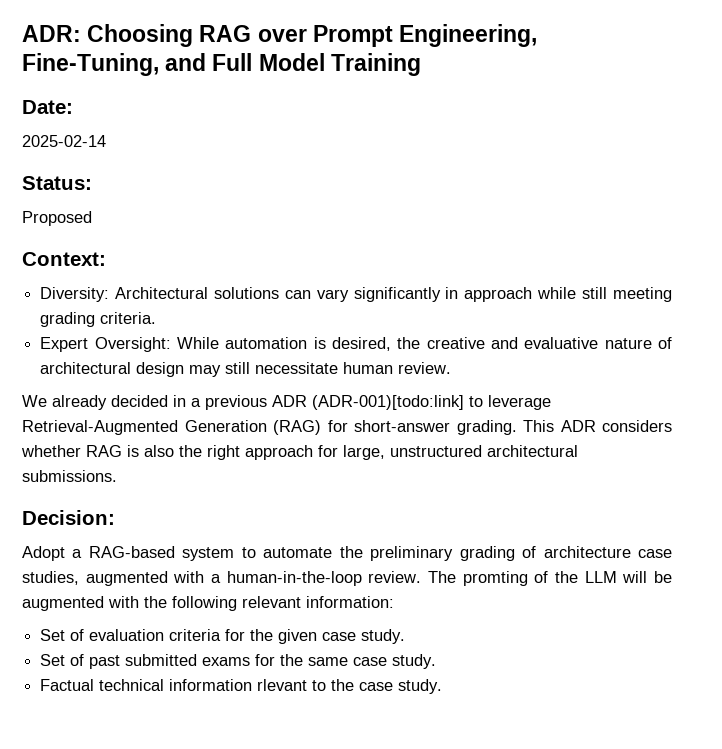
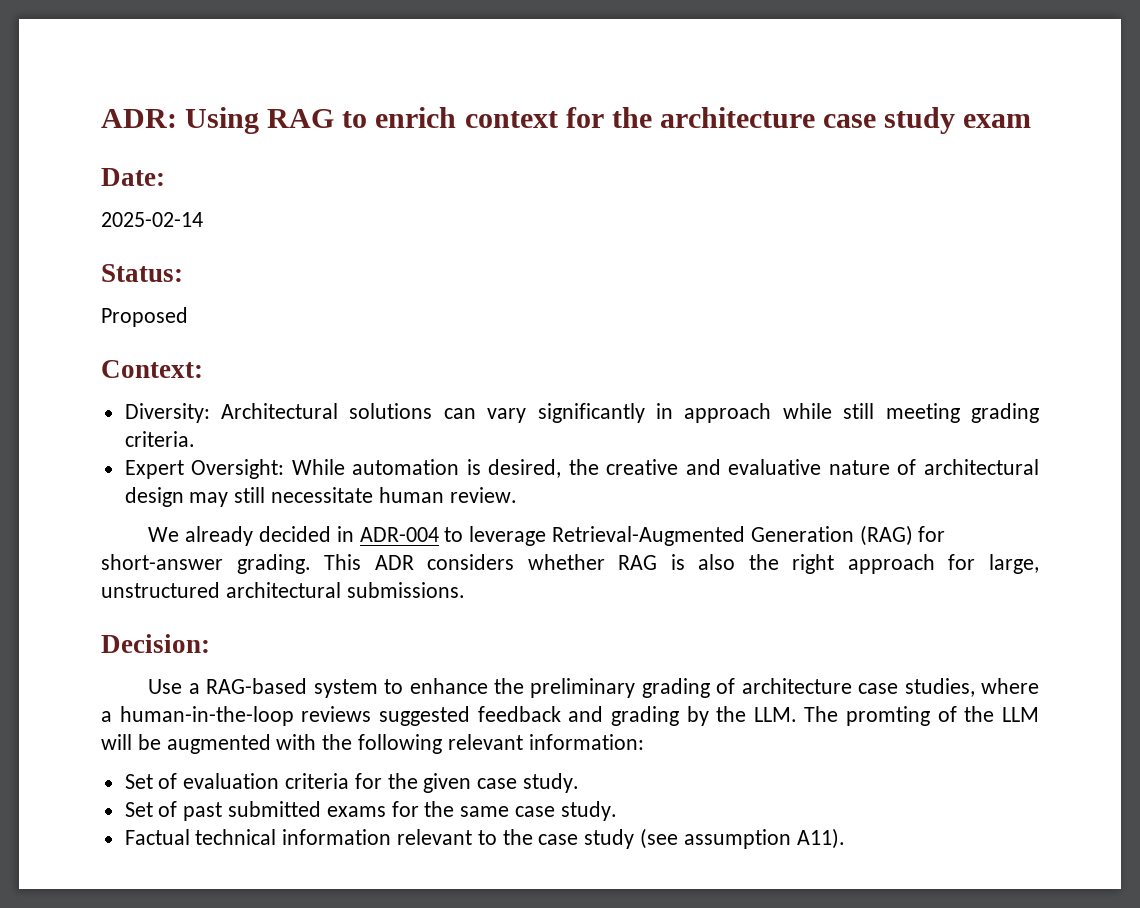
[87,24,538,47] [22,53,421,76] Choosing RAG over Prompt Engineering, Fine-Tuning, and Full Model Training -> [185,107,1032,134] Using RAG to enrich context for the architecture case study exam
[191,395,464,410] a previous ADR (ADR-001)[todo:link] -> [359,527,439,542] ADR-004
[22,546,65,561] Adopt -> [148,679,183,694] Use
[263,547,333,558] automate -> [409,678,488,694] enhance
[85,571,422,586] augmented with a human-in-the-loop review. -> [980,678,1039,694] [101,706,797,726] where a human-in-the-loop reviews suggested feedback and grading by the LLM.
[257,679,308,691] rlevant -> [397,829,473,845] relevant
[398,679,443,694] study. -> [584,828,845,849] study (see assumption A11).

